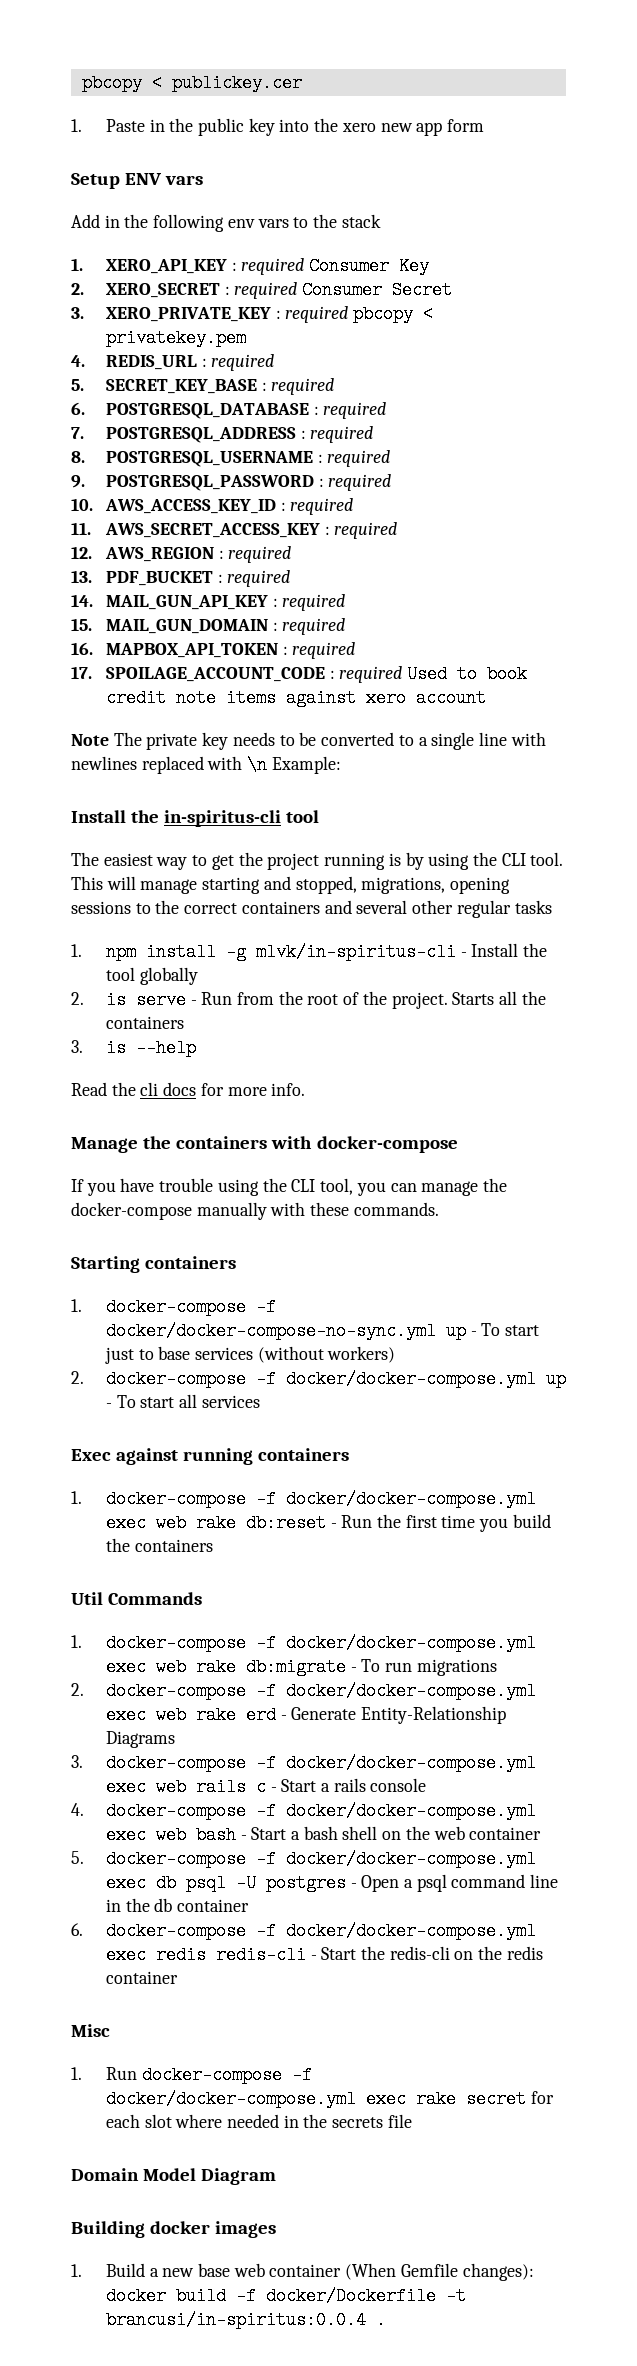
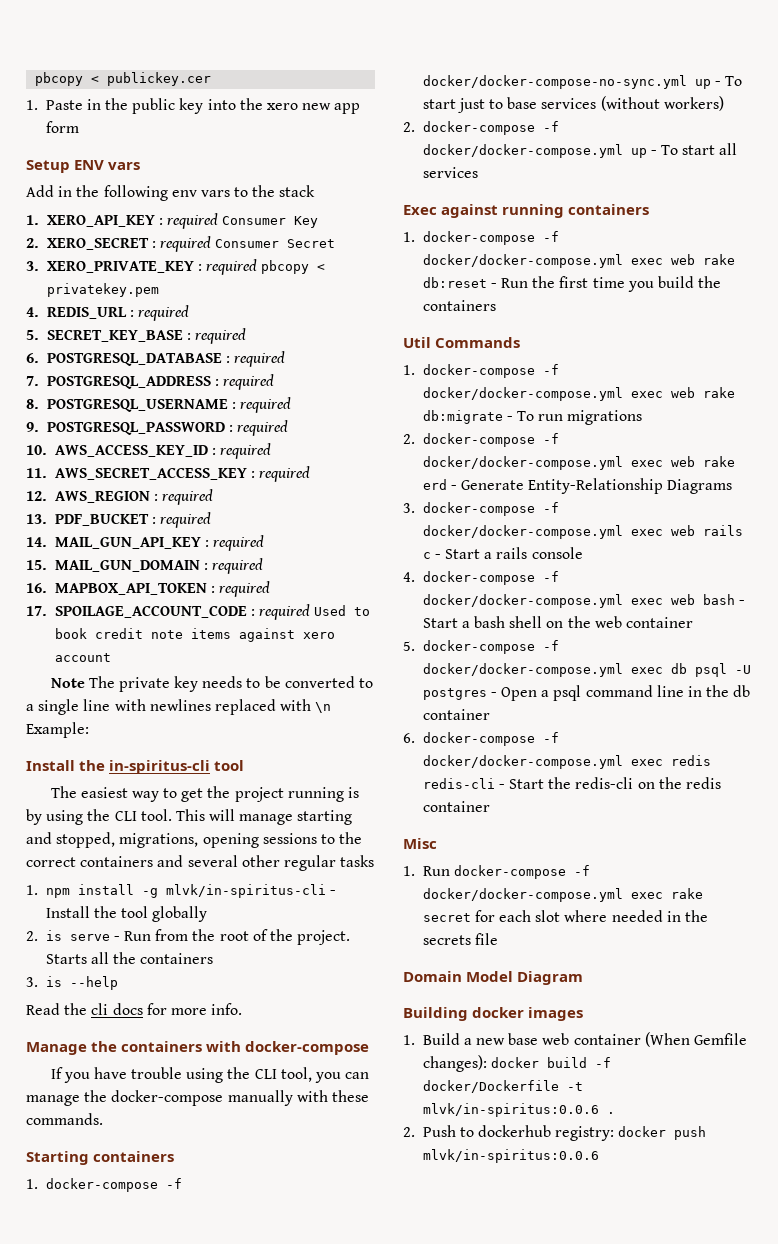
[105,2311,366,2329] brancusi/in-spiritus:0.0.4 -> [422,1103,599,1117] mlvk/in-spiritus:0.0.6
(386, 2320) none -> [403,1125,707,1141] [422,1149,599,1163] // 2. Push to dockerhub registry: docker push mlvk/in-spiritus:0.0.6

